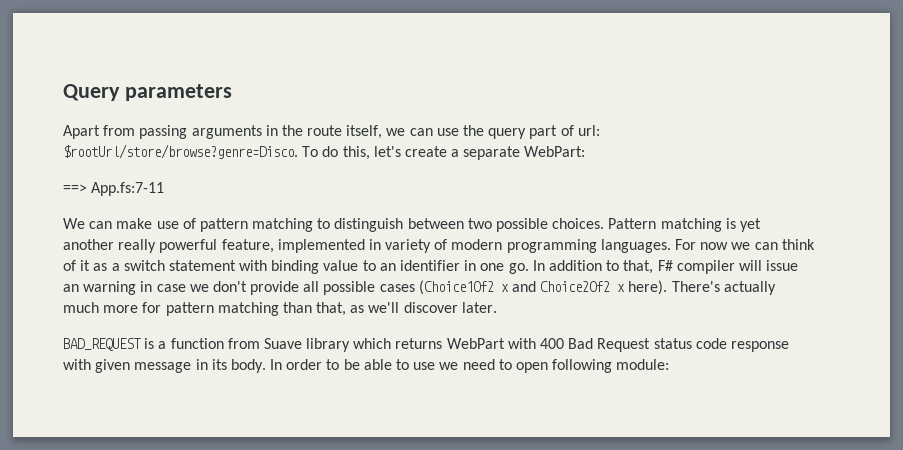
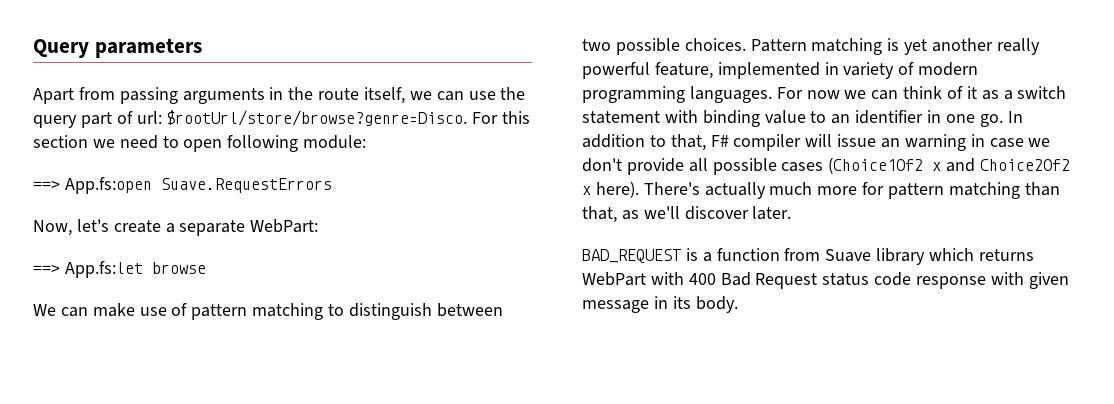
[302,146,370,160] To do this, -> [472,111,531,124] [33,135,367,152] [33,177,332,194] [33,220,72,236] For this section we need to open following module: // ==> App.fs:open Suave.RequestErrors // Now,
[91,182,165,196] App.fs:7-11 -> [64,261,206,278] App.fs:let browse
[270,359,670,373] In order to be able to use we need to open following module: -> (738, 304) none

